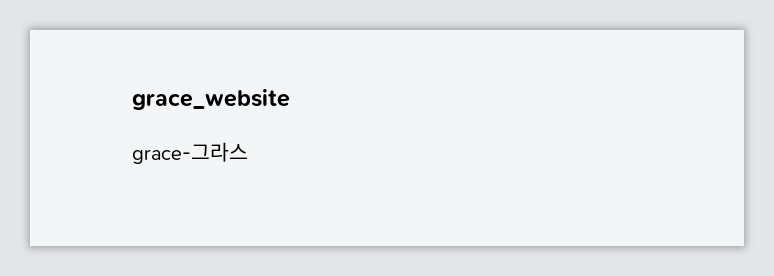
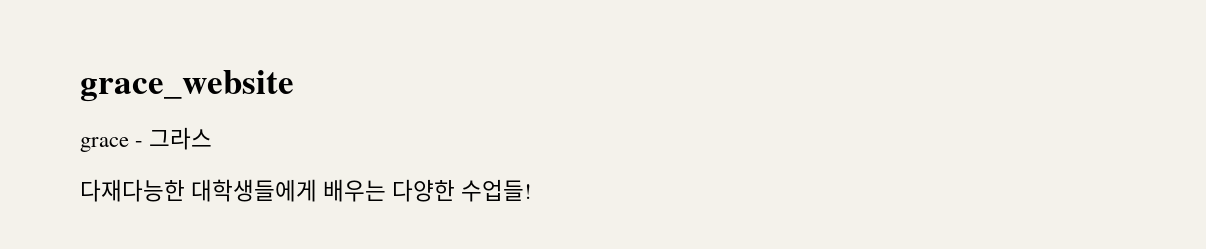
[132,142,248,164] grace-그라스 -> [80,127,213,152] [80,179,533,202] grace - 그라스 // 다재다능한 대학생들에게 배우는 다양한 수업들!

